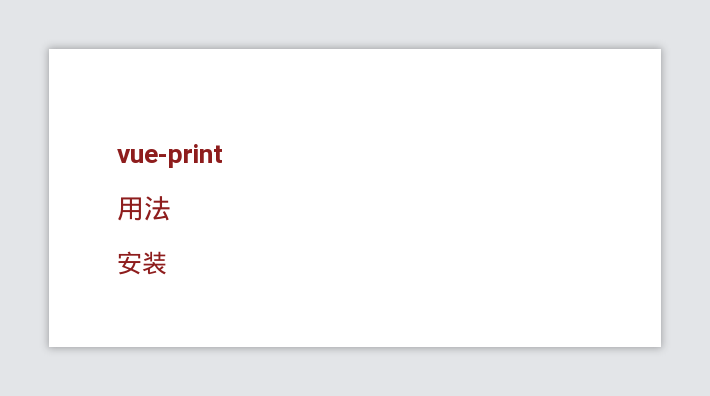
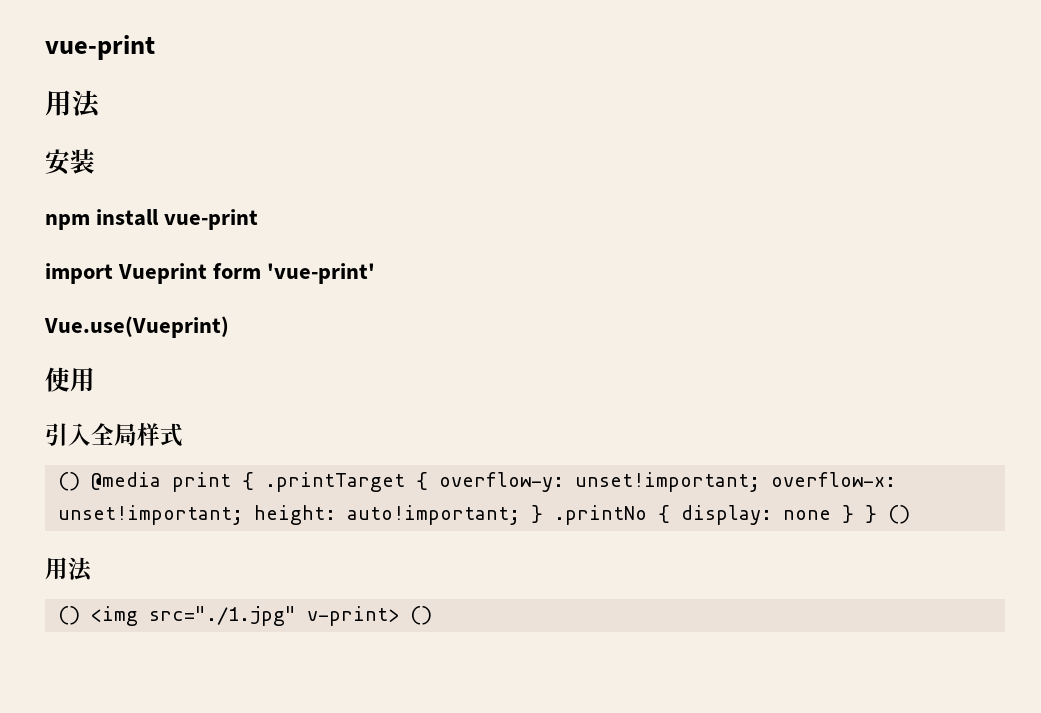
(167, 263) none -> [45,209,259,230] [45,263,376,284] [44,316,229,338] [45,367,95,392] [45,423,183,447] [57,472,896,492] [57,505,910,525] [45,557,93,582] [57,606,432,626] // npm install vue-print // import Vueprint form 'vue-print' // Vue.use(Vueprint) // 使用 // 引入全局样式 // () @media print { .printTarget { overflow-y: unset!important; overflow-x: unset!important; height: auto!important; } .printNo { display: none } } () // 用法 // () <img src="./1.jpg" v-print> ()

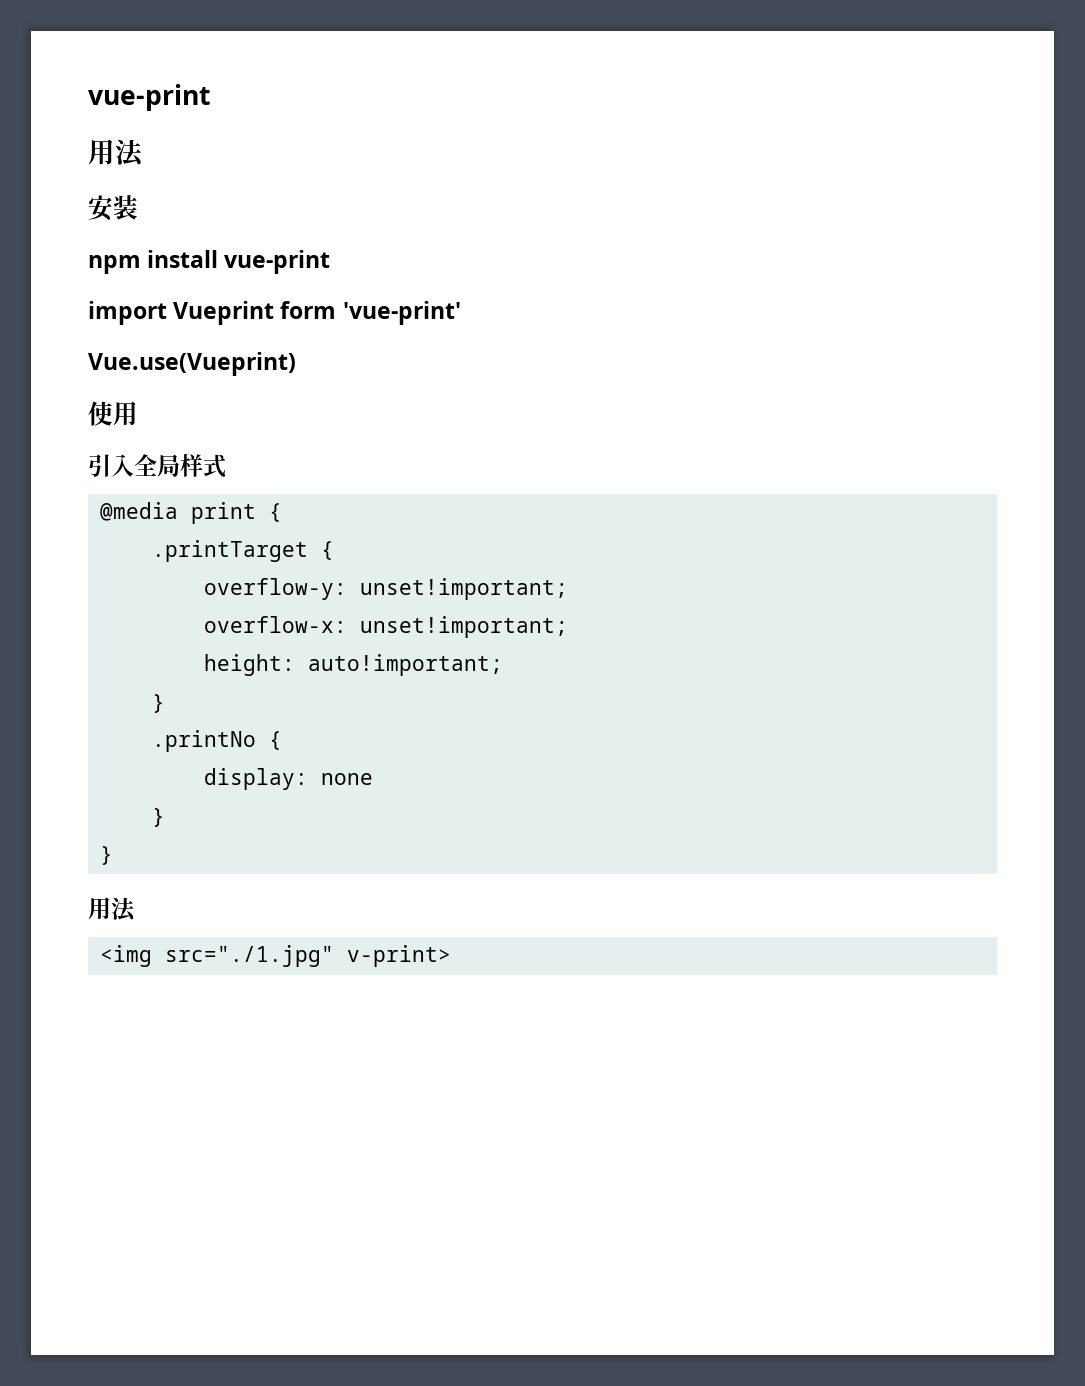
[57,472,80,491] () -> (226, 466) none
(254, 481) none -> (282, 512) //
(428, 481) none -> (334, 550) //
(760, 482) none -> (568, 589) //
(243, 515) none -> (568, 627) //
[530,505,543,523] } -> [152,694,165,713] // } //
(670, 514) none -> (282, 740) //
[841,505,910,524] [45,557,93,582] [57,606,80,625] } } () // 用法 // () -> [152,808,165,827] [100,846,113,865] [88,897,136,922] // } // } // 用法 //
[409,606,432,625] () -> (451, 956) none

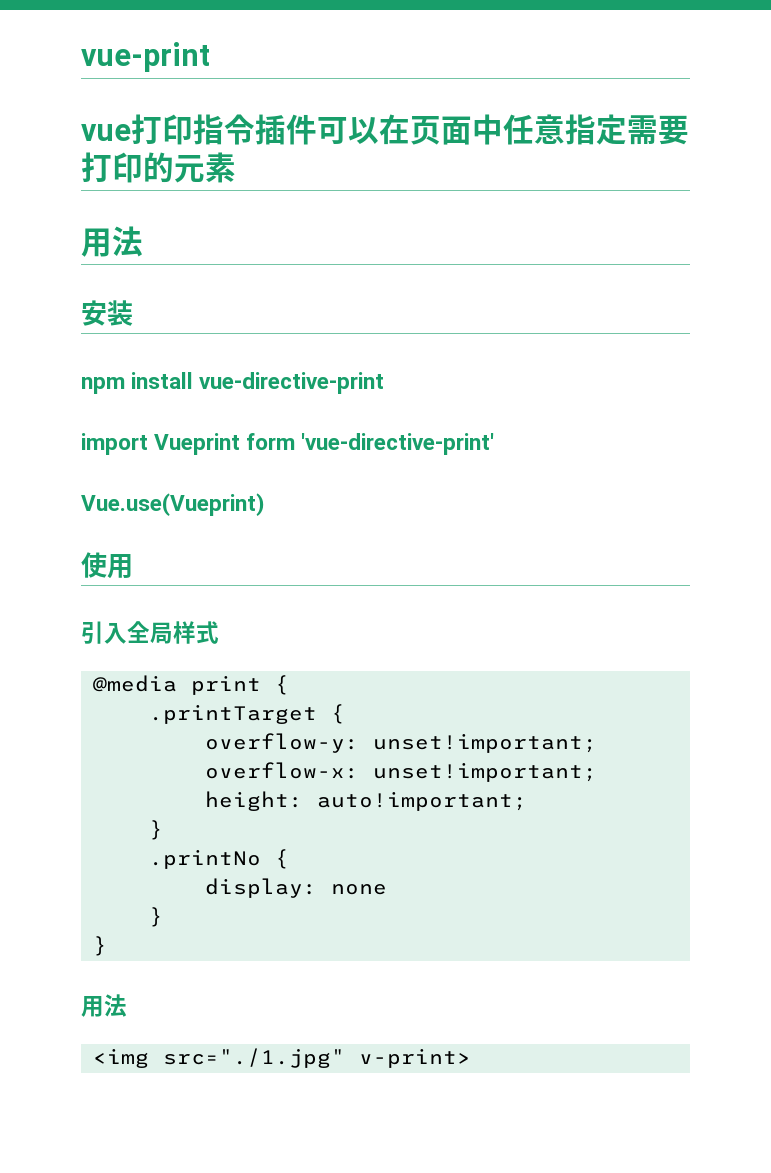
[88,84,211,111] vue-print -> [81,42,210,72] [81,114,689,145] [81,152,236,183] vue-print // vue打印指令插件可以在页面中任意指定需要打印的元素
[224,250,331,274] vue-print -> [199,372,385,394] vue-directive-print
[342,301,461,325] 'vue-print' -> [301,433,495,455] 'vue-directive-print'

